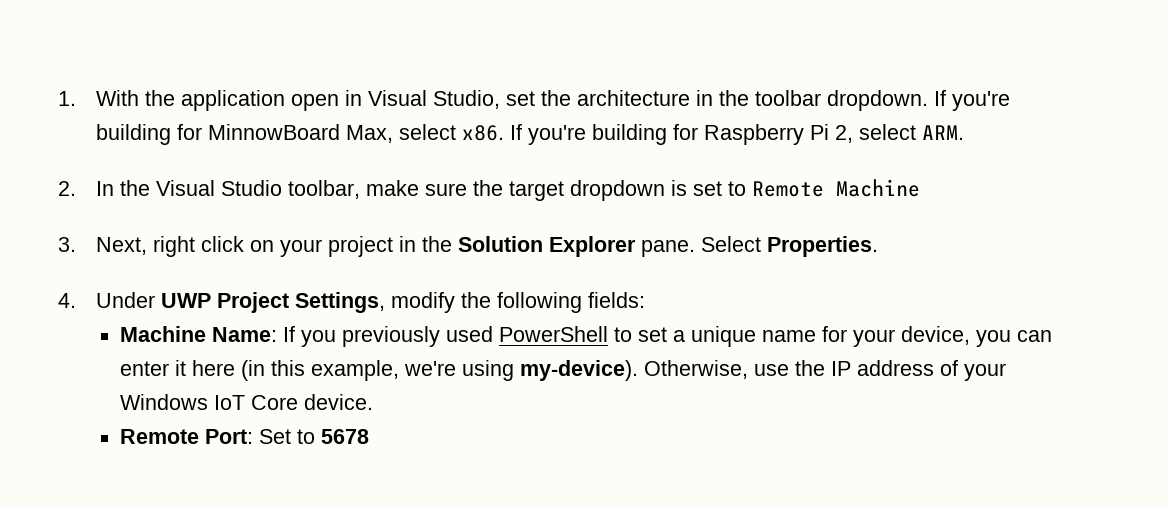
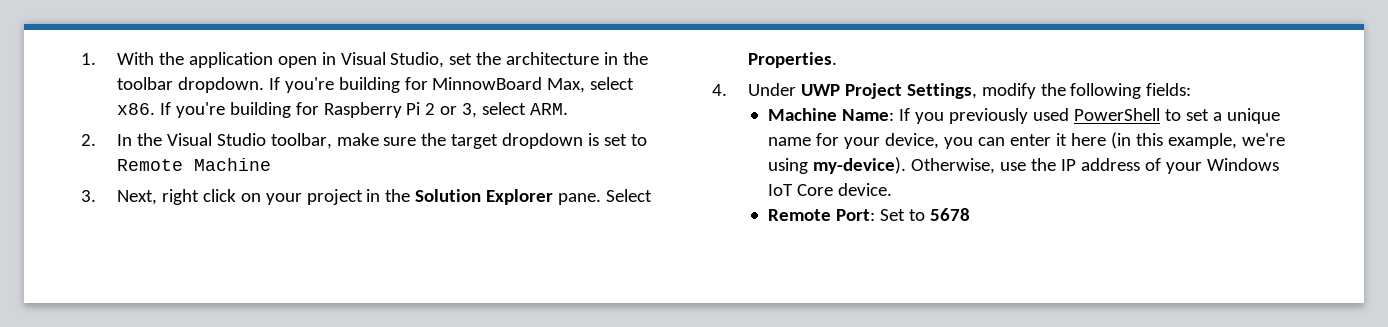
[835,125,854,143] 2, -> [425,103,478,118] 2 or 3,

